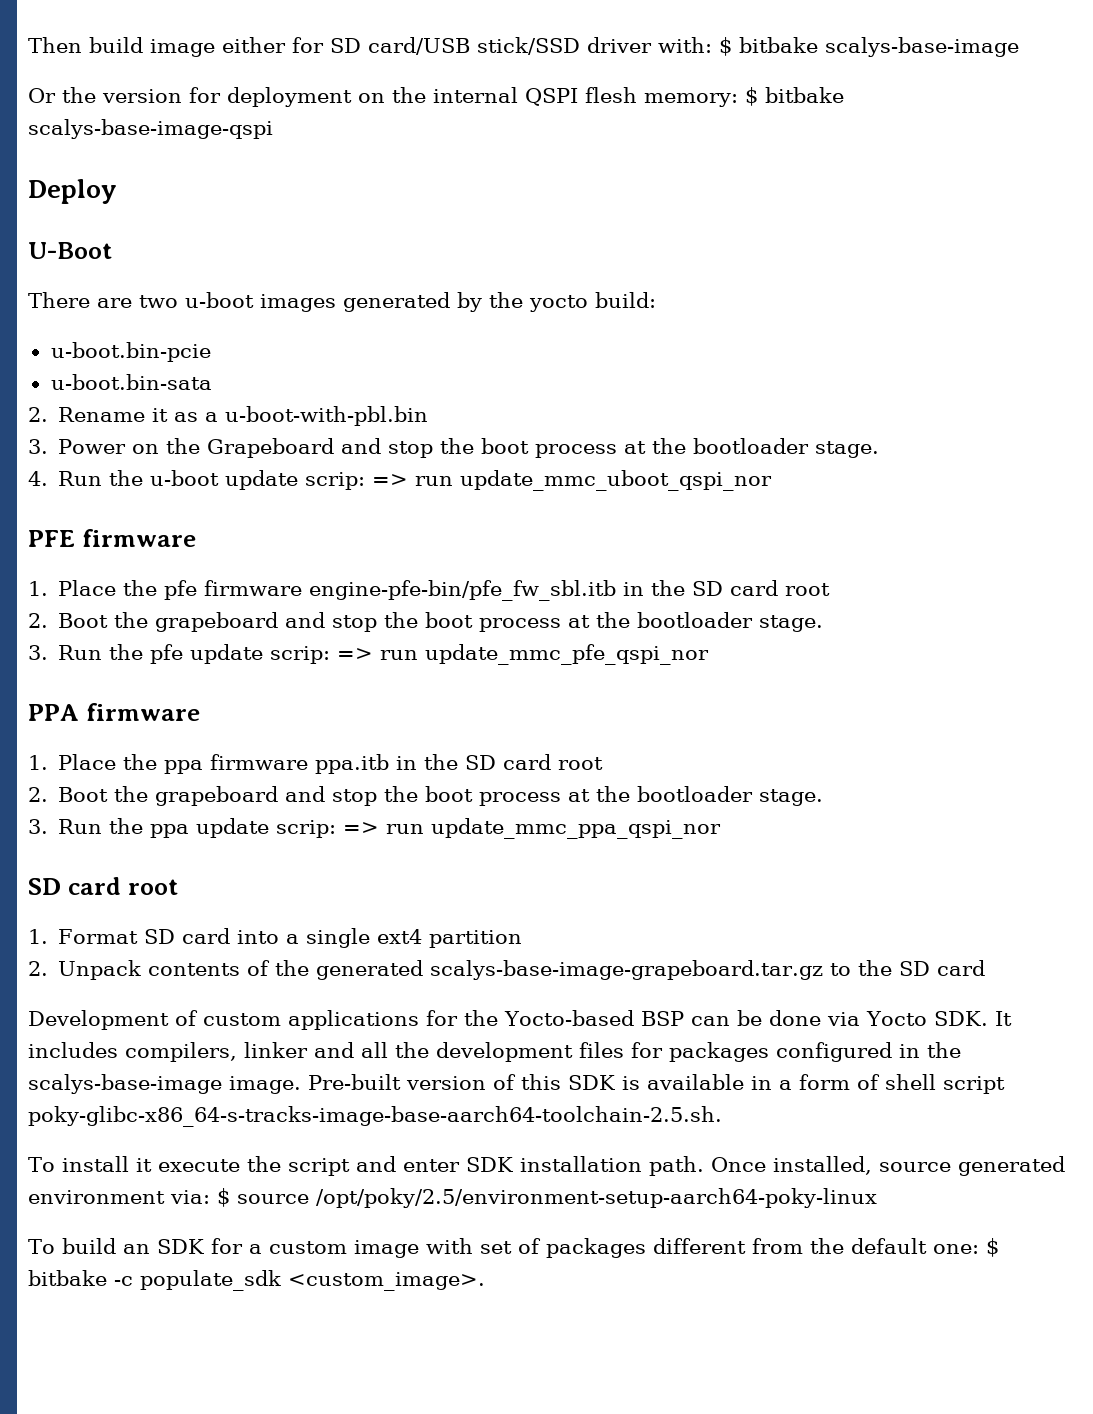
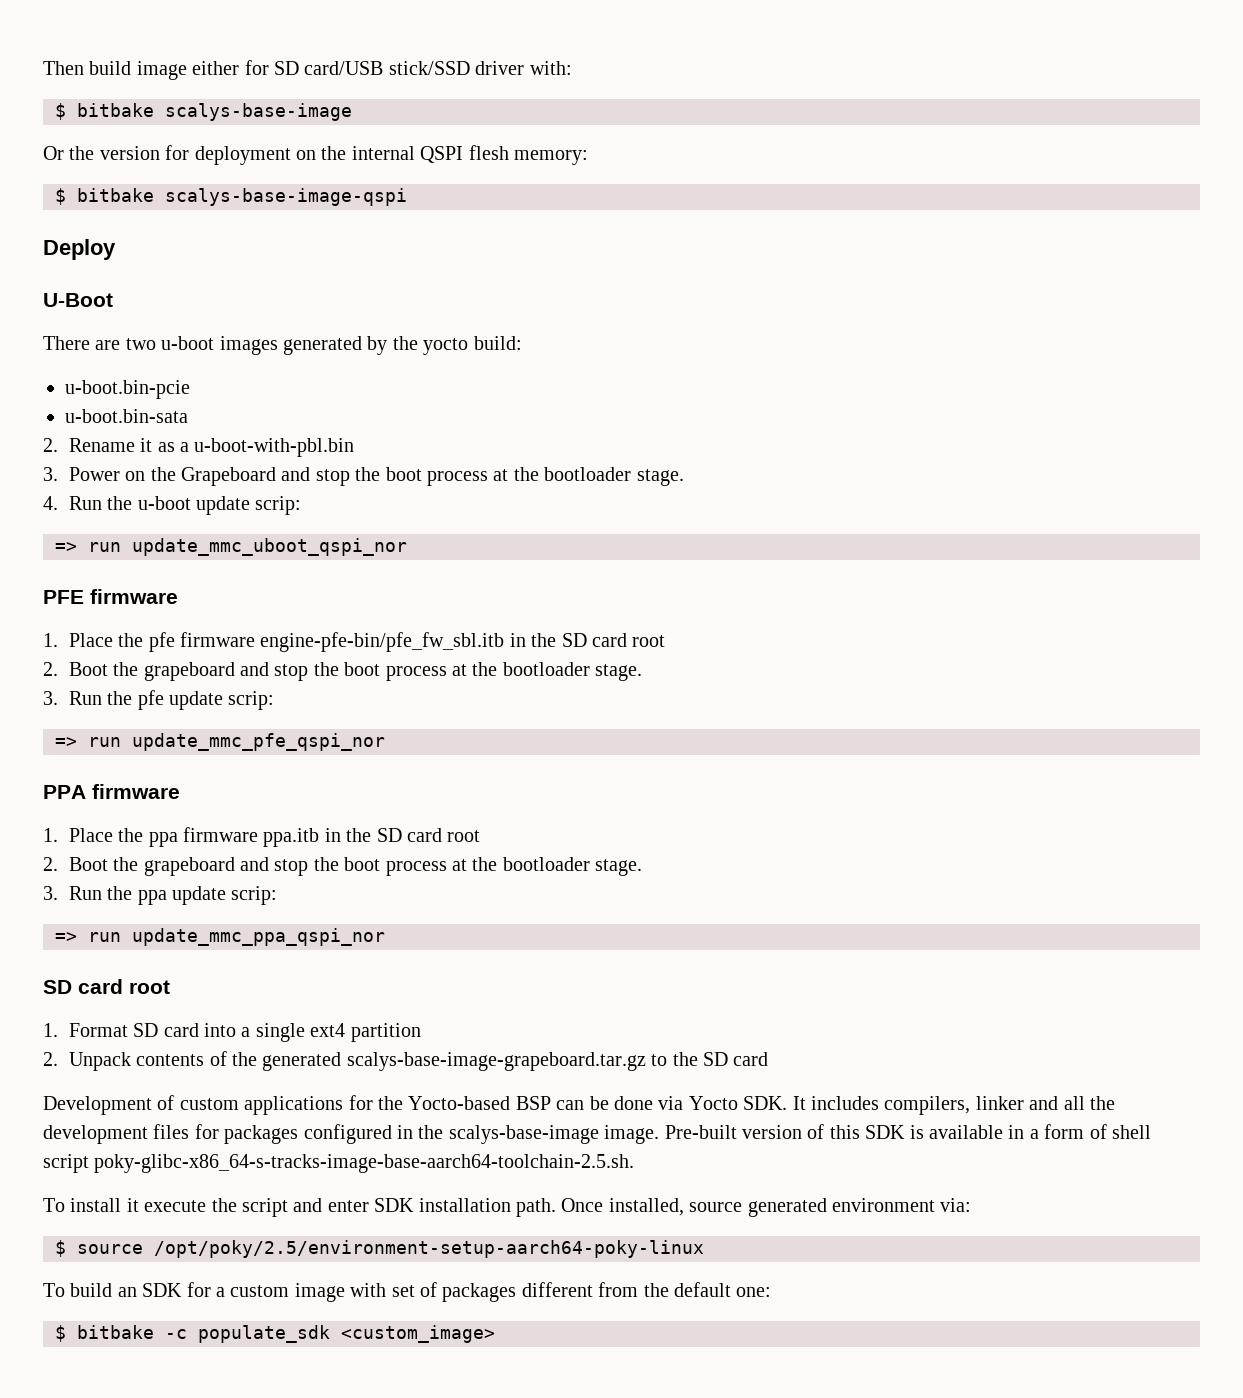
(712, 45) none -> (572, 68) //
(738, 100) none -> (588, 157) //
(366, 481) none -> (302, 505) //
(331, 655) none -> (275, 700) //
(337, 829) none -> (278, 895) //
(210, 1197) none -> (972, 1205) //
(979, 1249) none -> (772, 1292) //
[288,1272,485,1291] <custom_image>. -> [341,1325,495,1343] <custom_image>

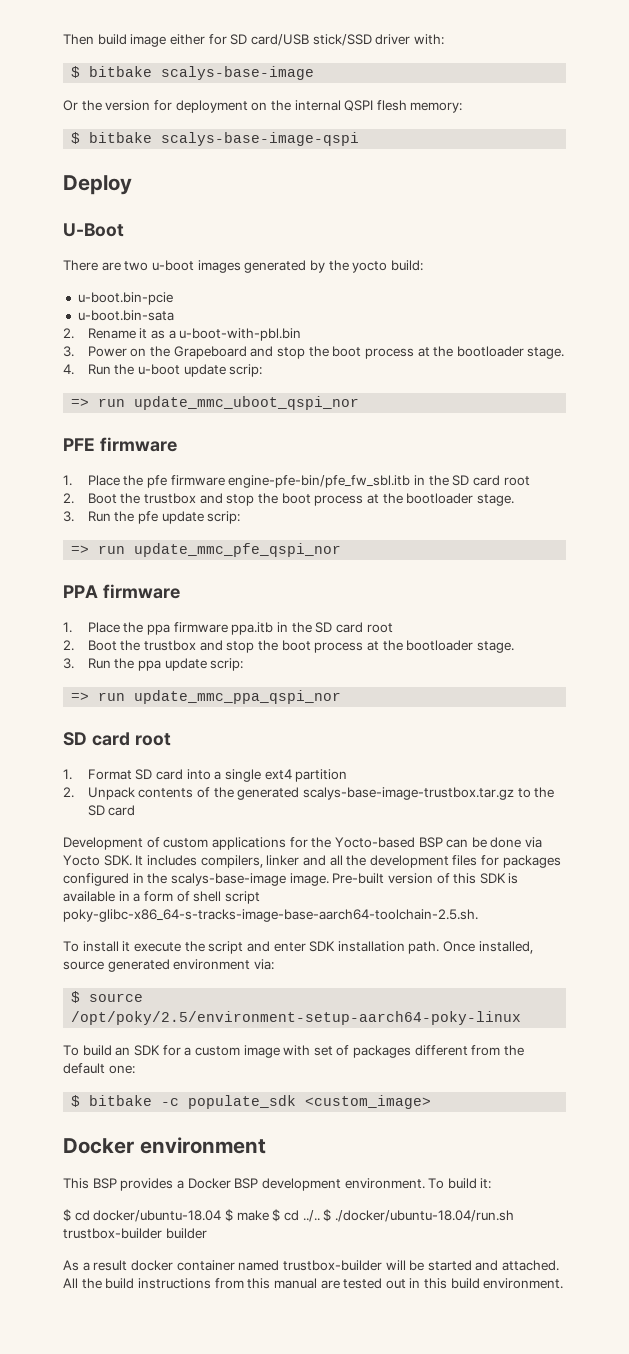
[143,662,235,681] grapeboard -> [144,493,197,504] trustbox
[143,857,235,876] grapeboard -> [144,640,197,651] trustbox
[346,1052,646,1071] scalys-base-image-grapeboard.tar.gz -> [302,787,514,800] scalys-base-image-trustbox.tar.gz
(495, 1334) none -> [63,1137,266,1154] [63,1178,492,1191] [63,1209,514,1222] [63,1228,207,1239] [63,1260,560,1271] [63,1278,564,1289] // Docker environment // This BSP provides a Docker BSP development environment. To build it: // $ cd docker/ubuntu-18.04 $ make $ cd ../.. $ ./docker/ubuntu-18.04/run.sh trustbox-builder builder // As a result docker container named trustbox-builder will be started and attached. All the build instructions from this manual are tested out in this build environment.

